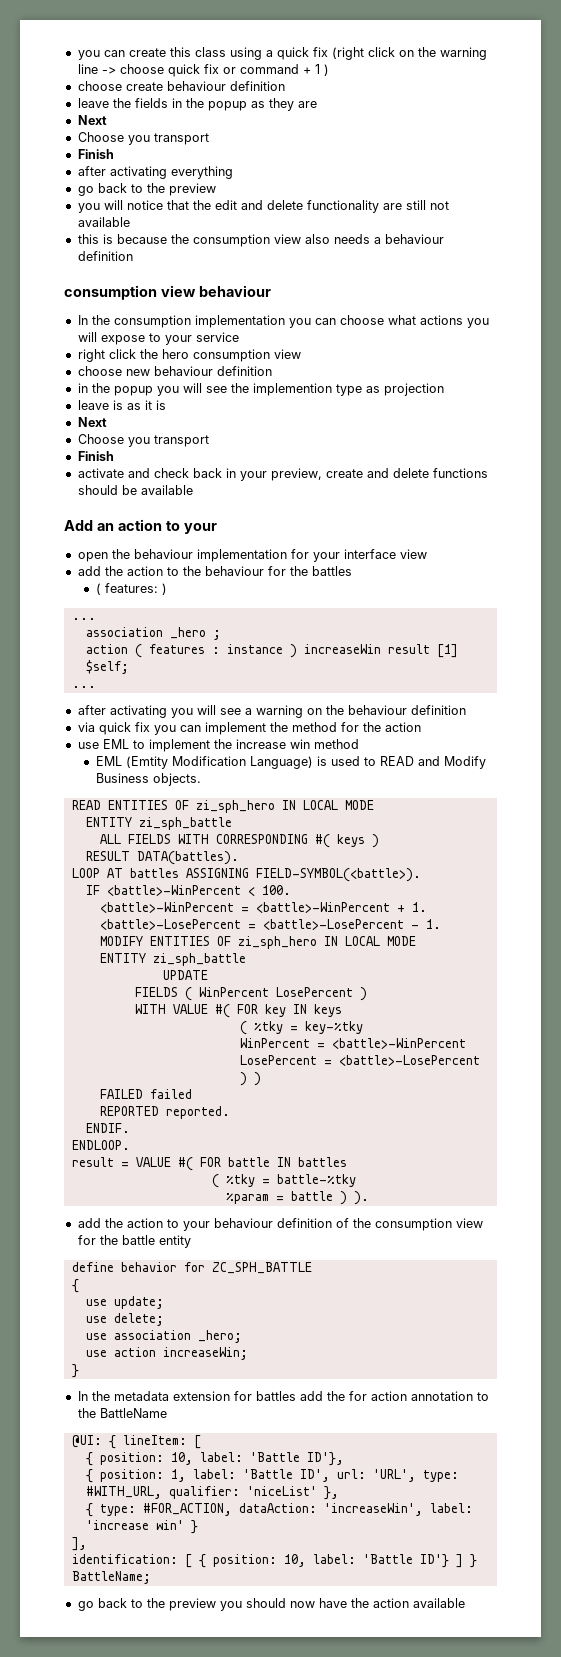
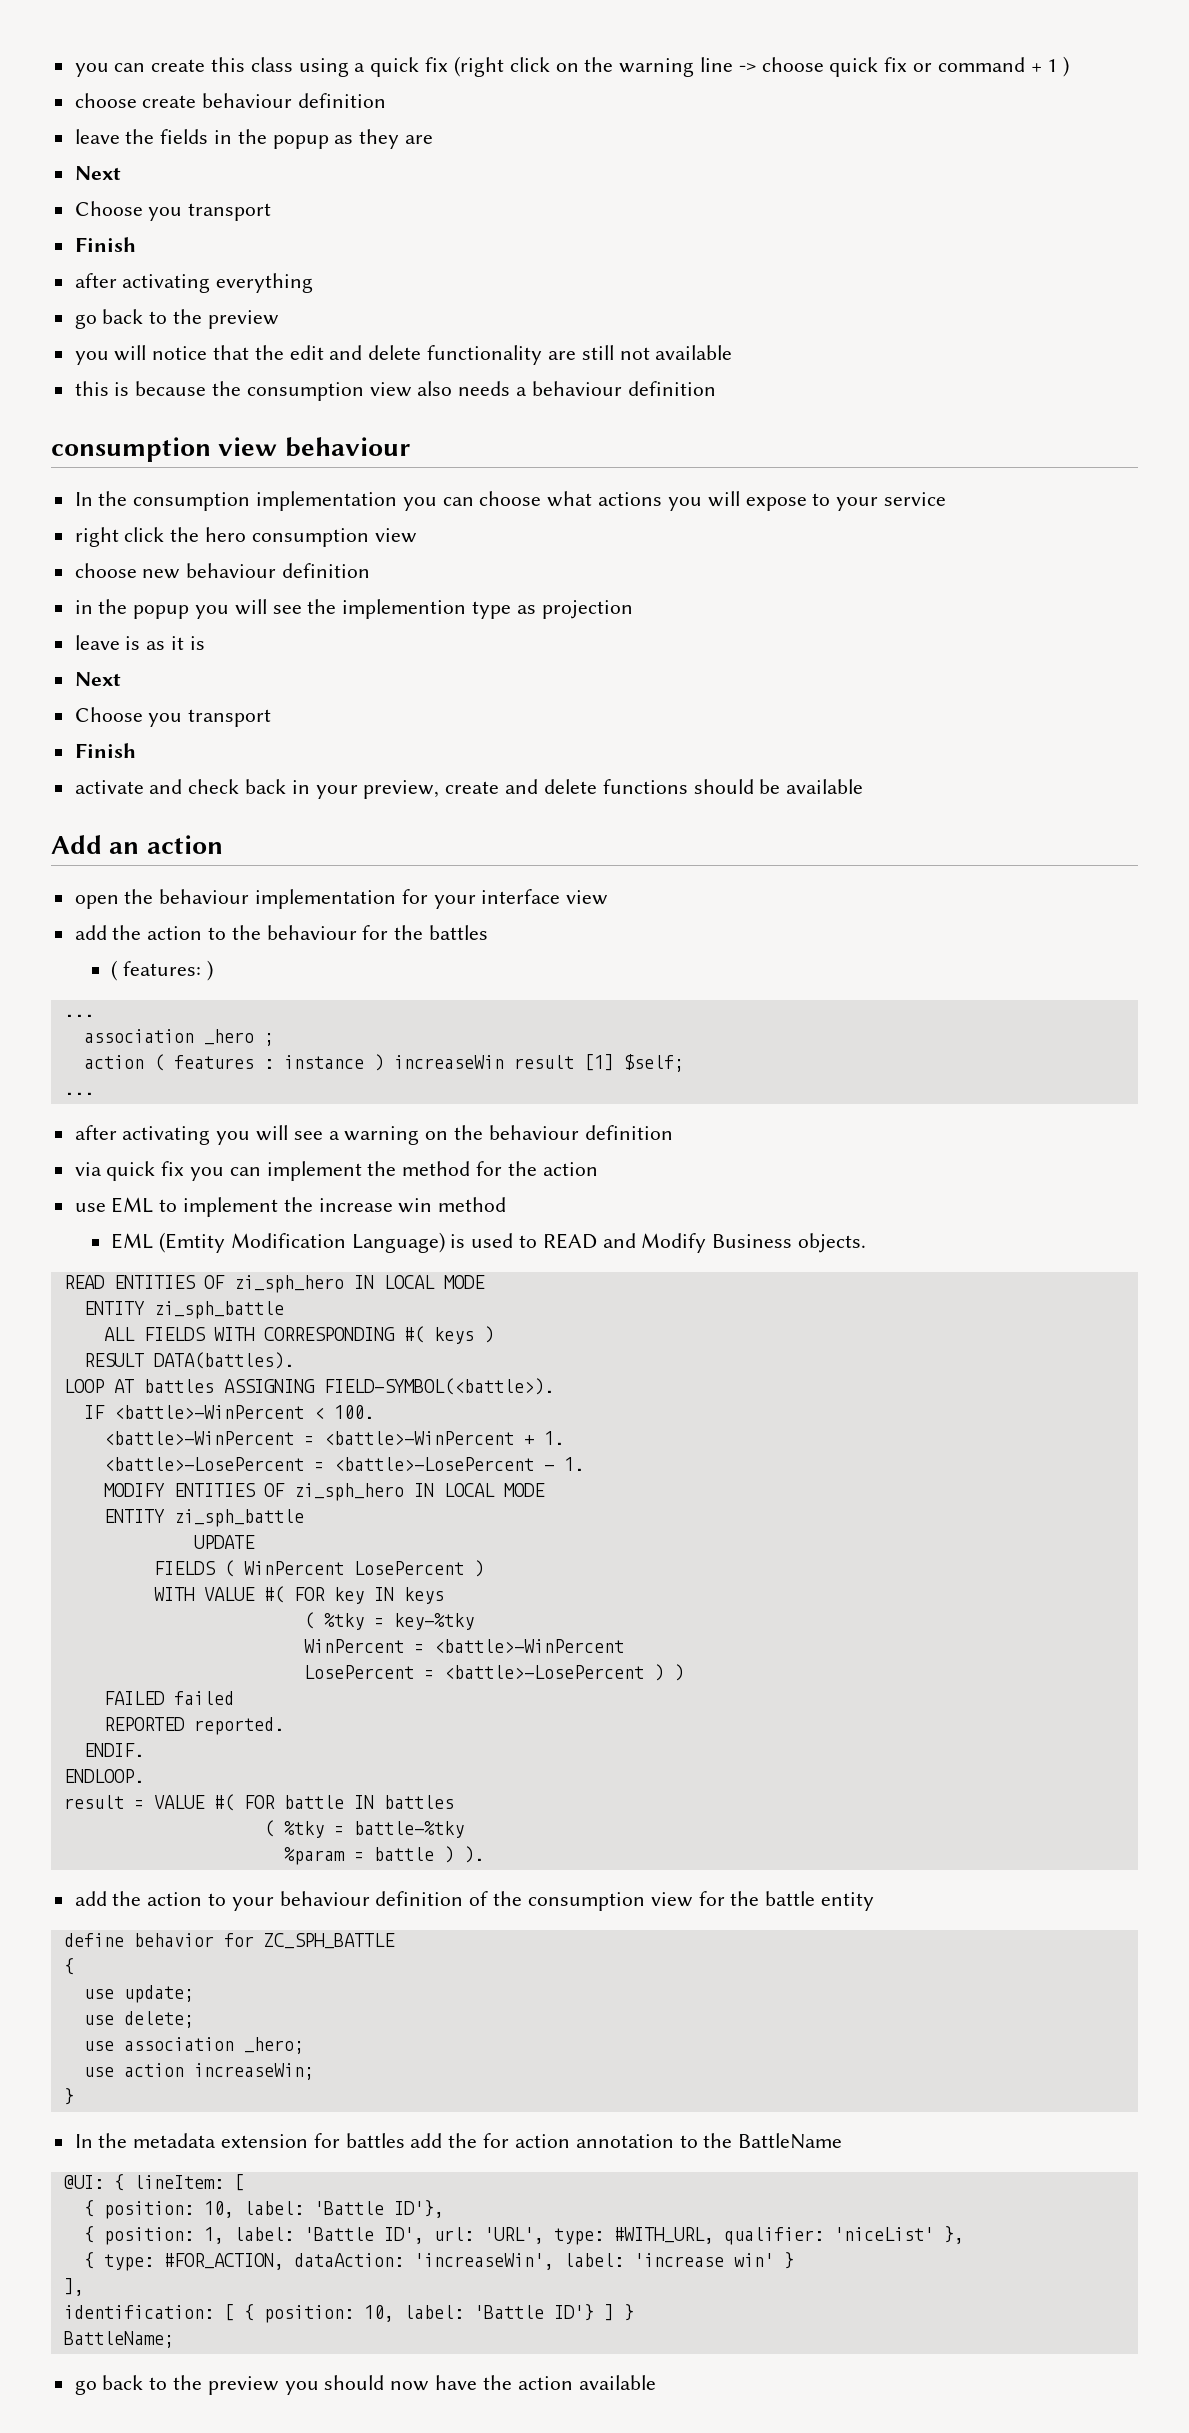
[165,521,217,534] to your -> (223, 844) none

